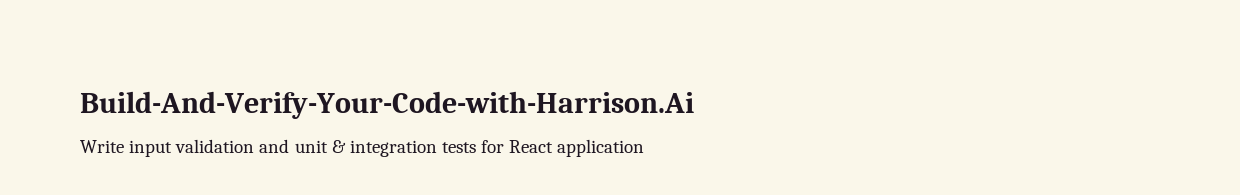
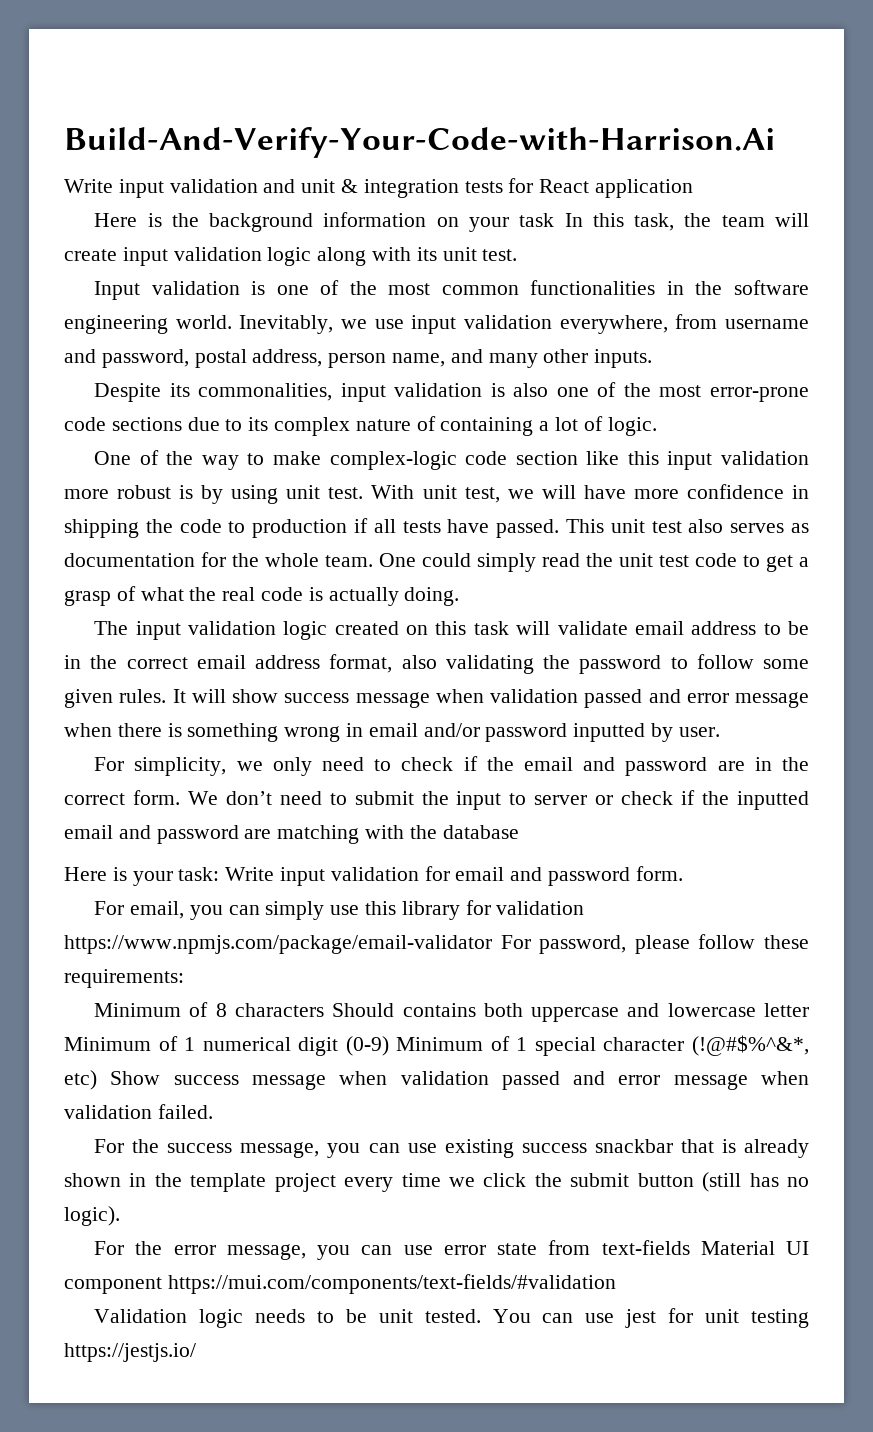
(645, 148) none -> [94,212,809,232] [64,247,518,266] [94,280,810,300] [64,314,809,334] [64,349,653,368] [94,382,810,402] [64,416,657,436] [94,450,810,470] [64,484,810,504] [64,518,809,538] [64,552,809,572] [64,586,460,606] [94,621,809,640] [64,654,809,674] [64,689,809,708] [64,723,720,742] [94,756,809,776] [64,790,809,810] [64,825,519,844] [64,866,683,886] [94,900,585,920] [64,934,810,954] [64,969,184,988] [94,1002,809,1022] [64,1035,809,1056] [64,1070,809,1090] [64,1104,213,1119] [94,1139,809,1158] [64,1172,810,1192] [64,1206,120,1226] [94,1240,810,1260] [64,1274,616,1294] [94,1308,810,1328] [64,1343,196,1362] // Here is the background information on your task In this task, the team will create input validation logic along with its unit test. // Input validation is one of the most common functionalities in the software engineering world. Inevitably, we use input validation everywhere, from username and password, postal address, person name, and many other inputs. // Despite its commonalities, input validation is also one of the most error-prone code sections due to its complex nature of containing a lot of logic. // One of the way to make complex-logic code section like this input validation more robust is by using unit test. With unit test, we will have more confidence in shipping the code to production if all tests have passed. This unit test also serves as documentation for the whole team. One could simply read the unit test code to get a grasp of what the real code is actually doing. // The input validation logic created on this task will validate email address to be in the correct email address format, also validating the password to follow some given rules. It will show success message when validation passed and error message when there is something wrong in email and/or password inputted by user. // For simplicity, we only need to check if the email and password are in the correct form. We don’t need to submit the input to server or check if the inputted email and password are matching with the database // Here is your task: Write input validation for email and password form. // For email, you can simply use this library for validation https://www.npmjs.com/package/email-validator For password, please follow these requirements: // Minimum of 8 characters Should contains both uppercase and lowercase letter Minimum of 1 numerical digit (0-9) Minimum of 1 special character (!@#$%^&*, etc) Show success message when validation passed and error message when validation failed. // For the success message, you can use existing success snackbar that is already shown in the template project every time we click the submit button (still has no logic). // For the error message, you can use error state from text-fields Material UI component https://mui.com/components/text-fields/#validation // Validation logic needs to be unit tested. You can use jest for unit testing https://jestjs.io/

